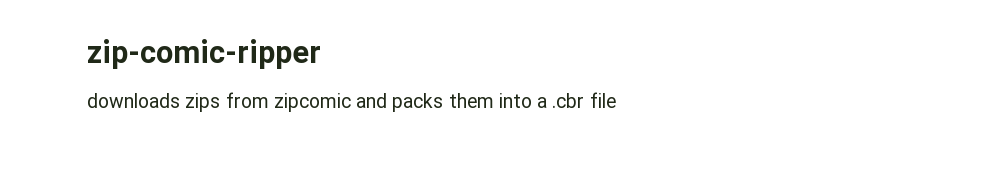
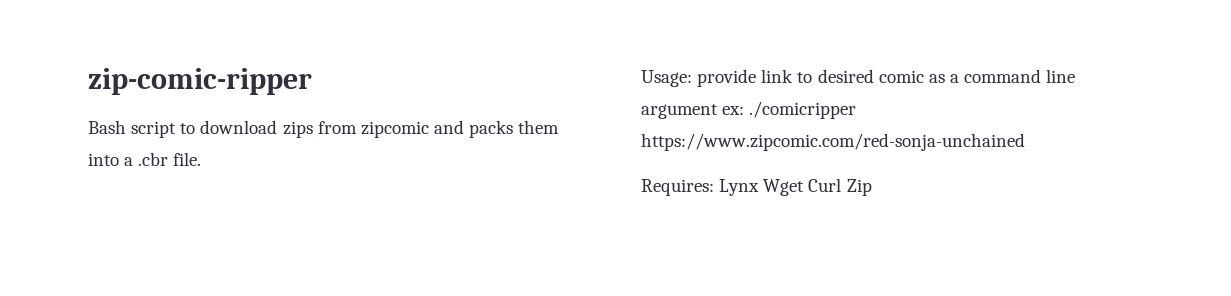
[87,93,180,108] downloads -> [88,120,278,138] Bash script to download
[589,92,616,108] file -> [173,152,202,166] [641,69,1076,87] [641,101,857,119] [641,133,1025,151] [641,178,872,196] file. // Usage: provide link to desired comic as a command line argument ex: ./comicripper https://www.zipcomic.com/red-sonja-unchained // Requires: Lynx Wget Curl Zip

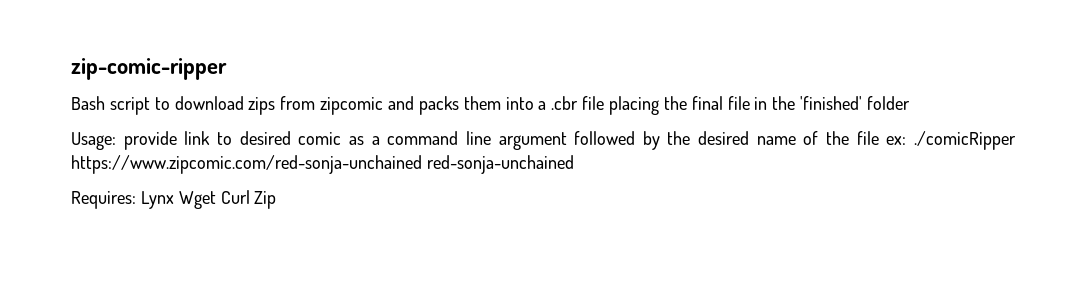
[173,152,202,166] file. -> [582,96,911,115] file placing the final file in the 'finished' folder
[722,101,857,119] ex: ./comicripper -> [574,131,1016,150] followed by the desired name of the file ex: ./comicRipper
(1025, 142) none -> [426,155,574,174] red-sonja-unchained

